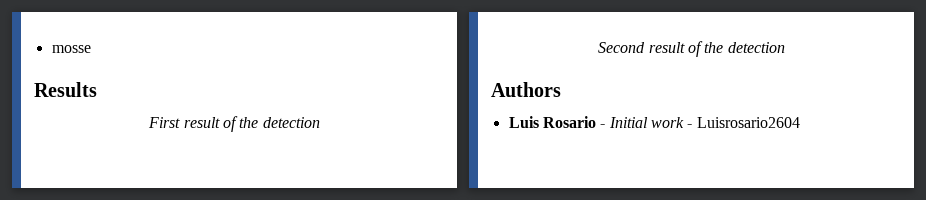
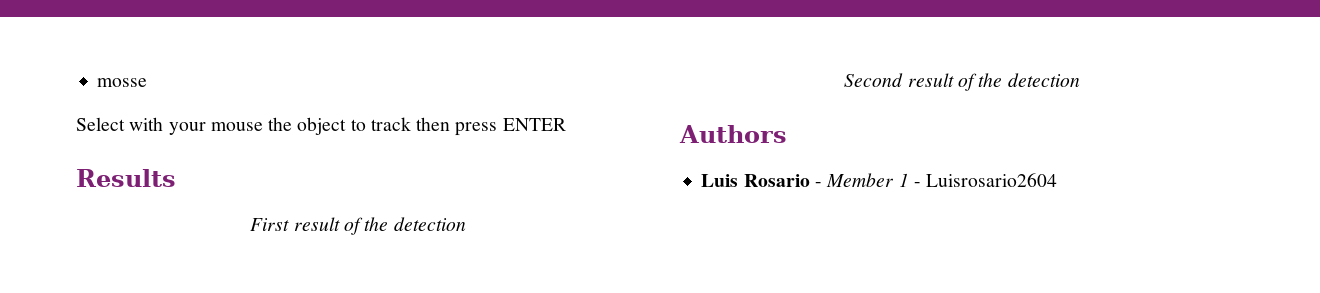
(91, 49) none -> [76,117,566,136] // Select with your mouse the object to track then press ENTER
[608,117,684,128] Initial work -> [826,173,909,187] Member 1

